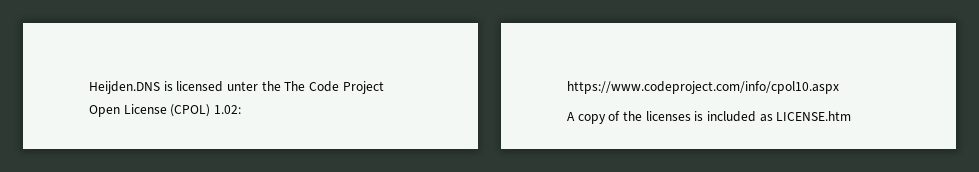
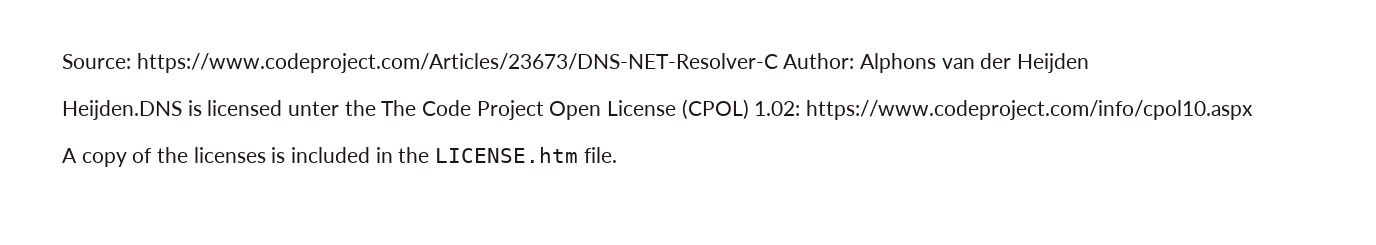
(89, 87) none -> [62,53,1090,73] Source: https://www.codeproject.com/Articles/23673/DNS-NET-Resolver-C Author: Alphons van der Heijden //
[759,111,852,122] as LICENSE.htm -> [375,147,617,163] in the LICENSE.htm file.

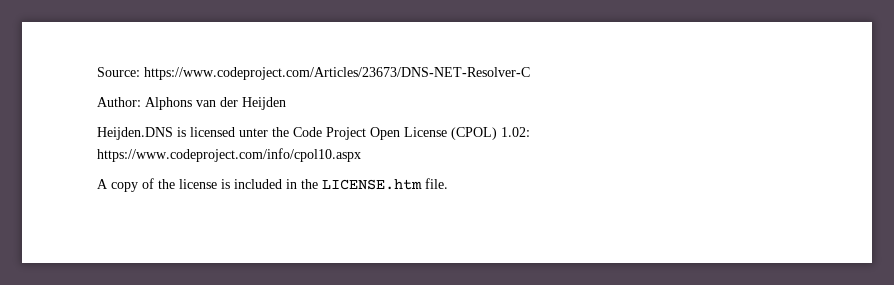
(778, 63) none -> (530, 73) //
[381,100,417,116] The -> (289, 132) none
[193,147,266,163] licenses -> [179,179,217,189] license

